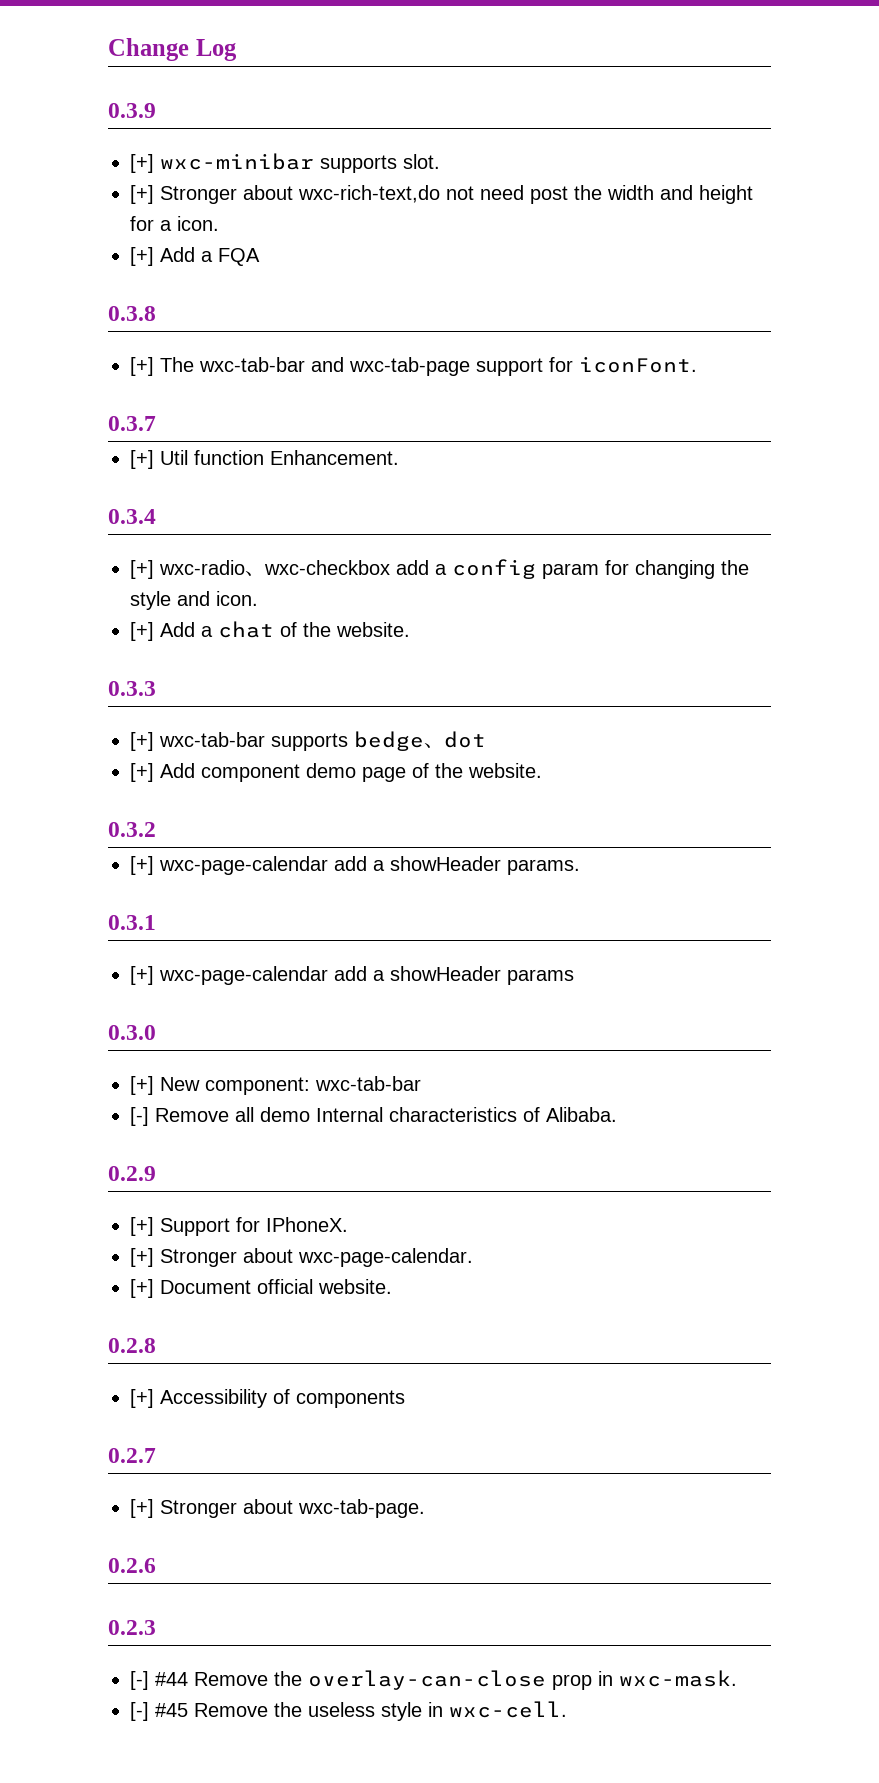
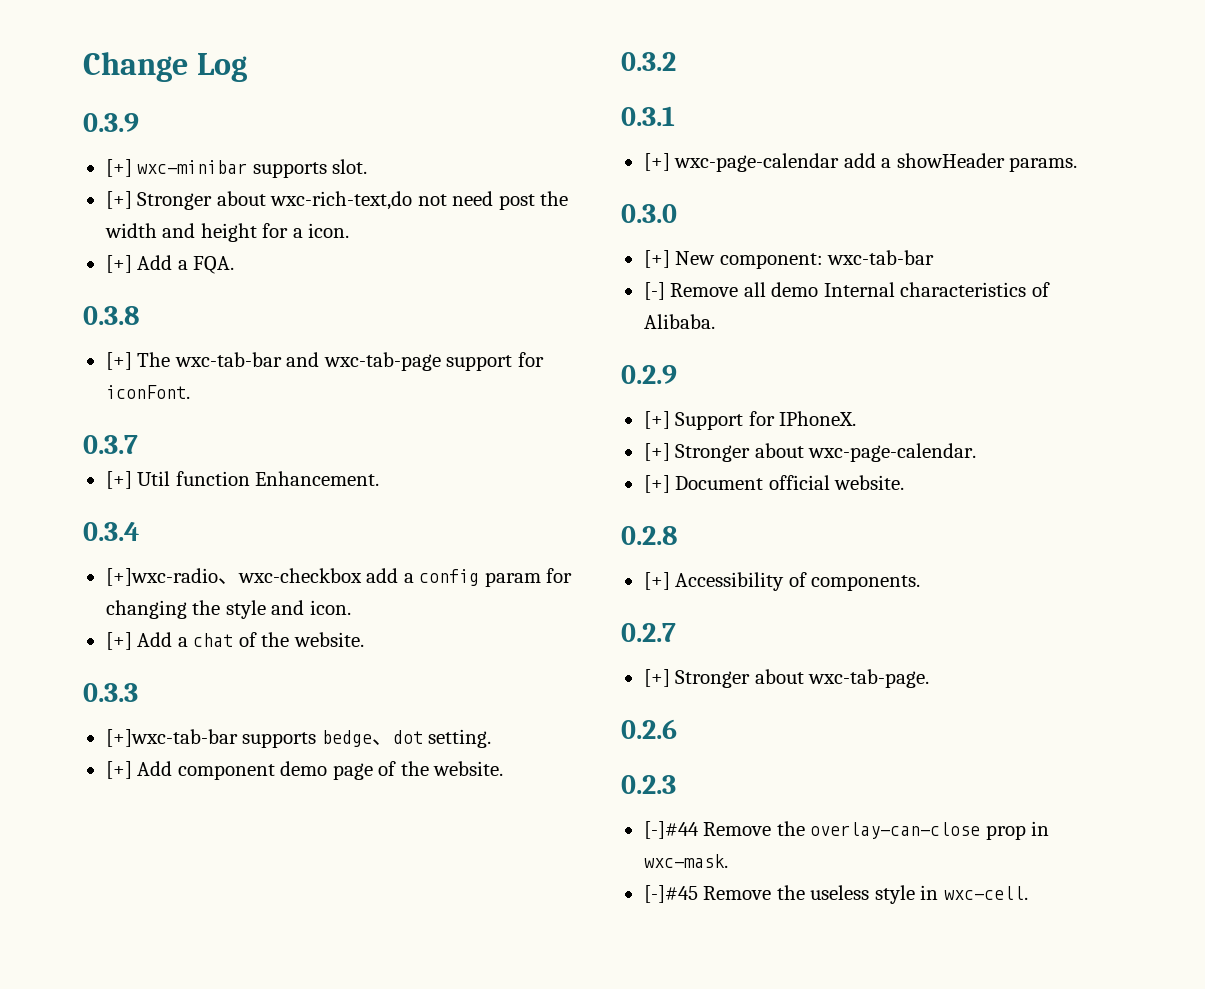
[218,248,260,266] FQA -> [193,256,235,274] FQA.
[130,560,245,579] [+] wxc-radio -> [105,568,218,586] [+]wxc-radio
[130,732,265,751] [+] wxc-tab-bar -> [105,729,238,747] [+]wxc-tab-bar
(486, 739) none -> [428,729,492,748] setting.
[130,856,580,875] // [+] wxc-page-calendar add a showHeader params. -> (676, 61) none
[507,969,574,985] params -> [1009,157,1078,172] params.
[296,1390,405,1408] components -> [811,575,921,591] components.
[130,1671,188,1690] [-] #44 -> [643,821,699,839] [-]#44
[130,1702,188,1721] [-] #45 -> [643,885,698,903] [-]#45

